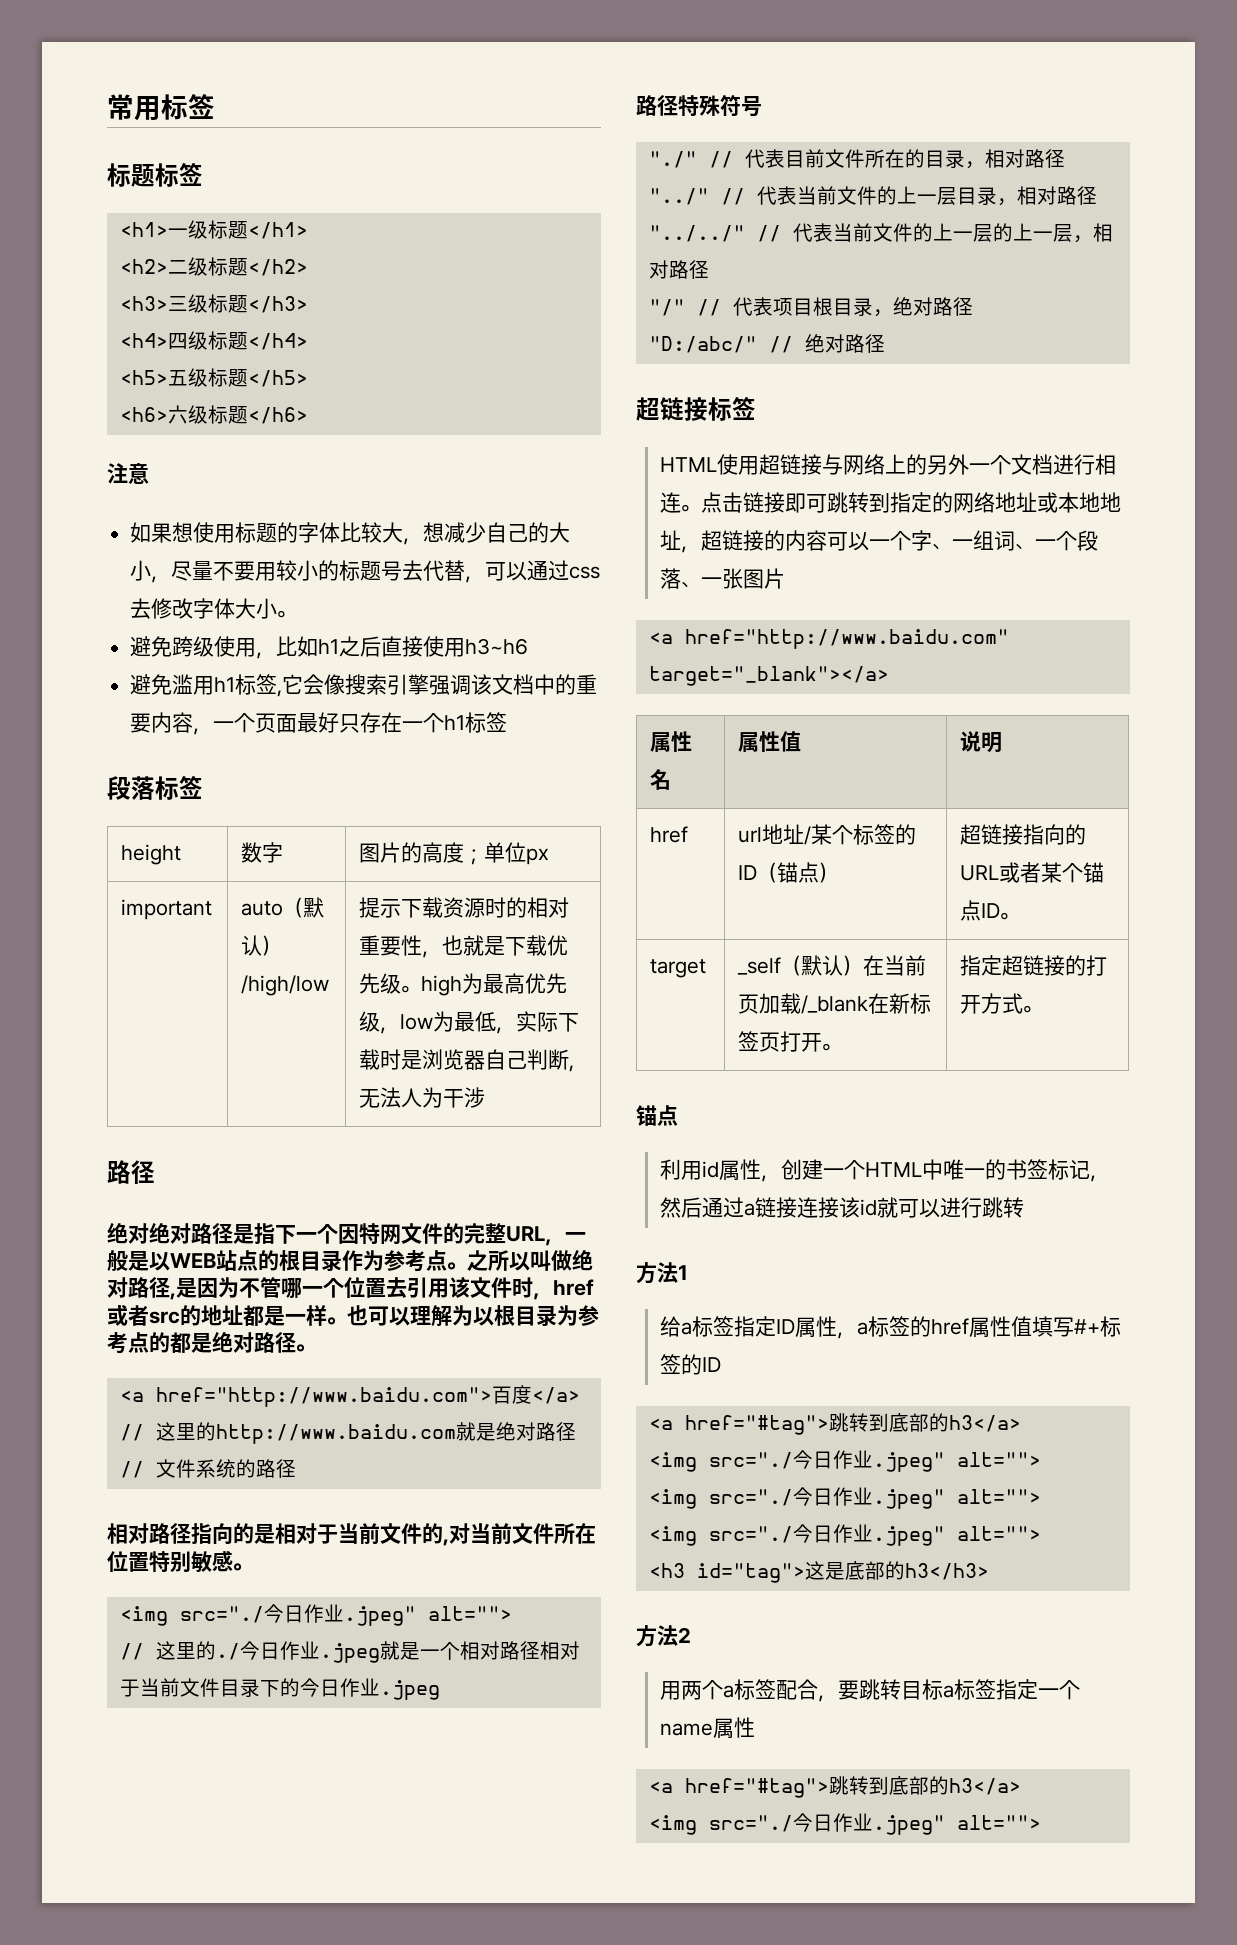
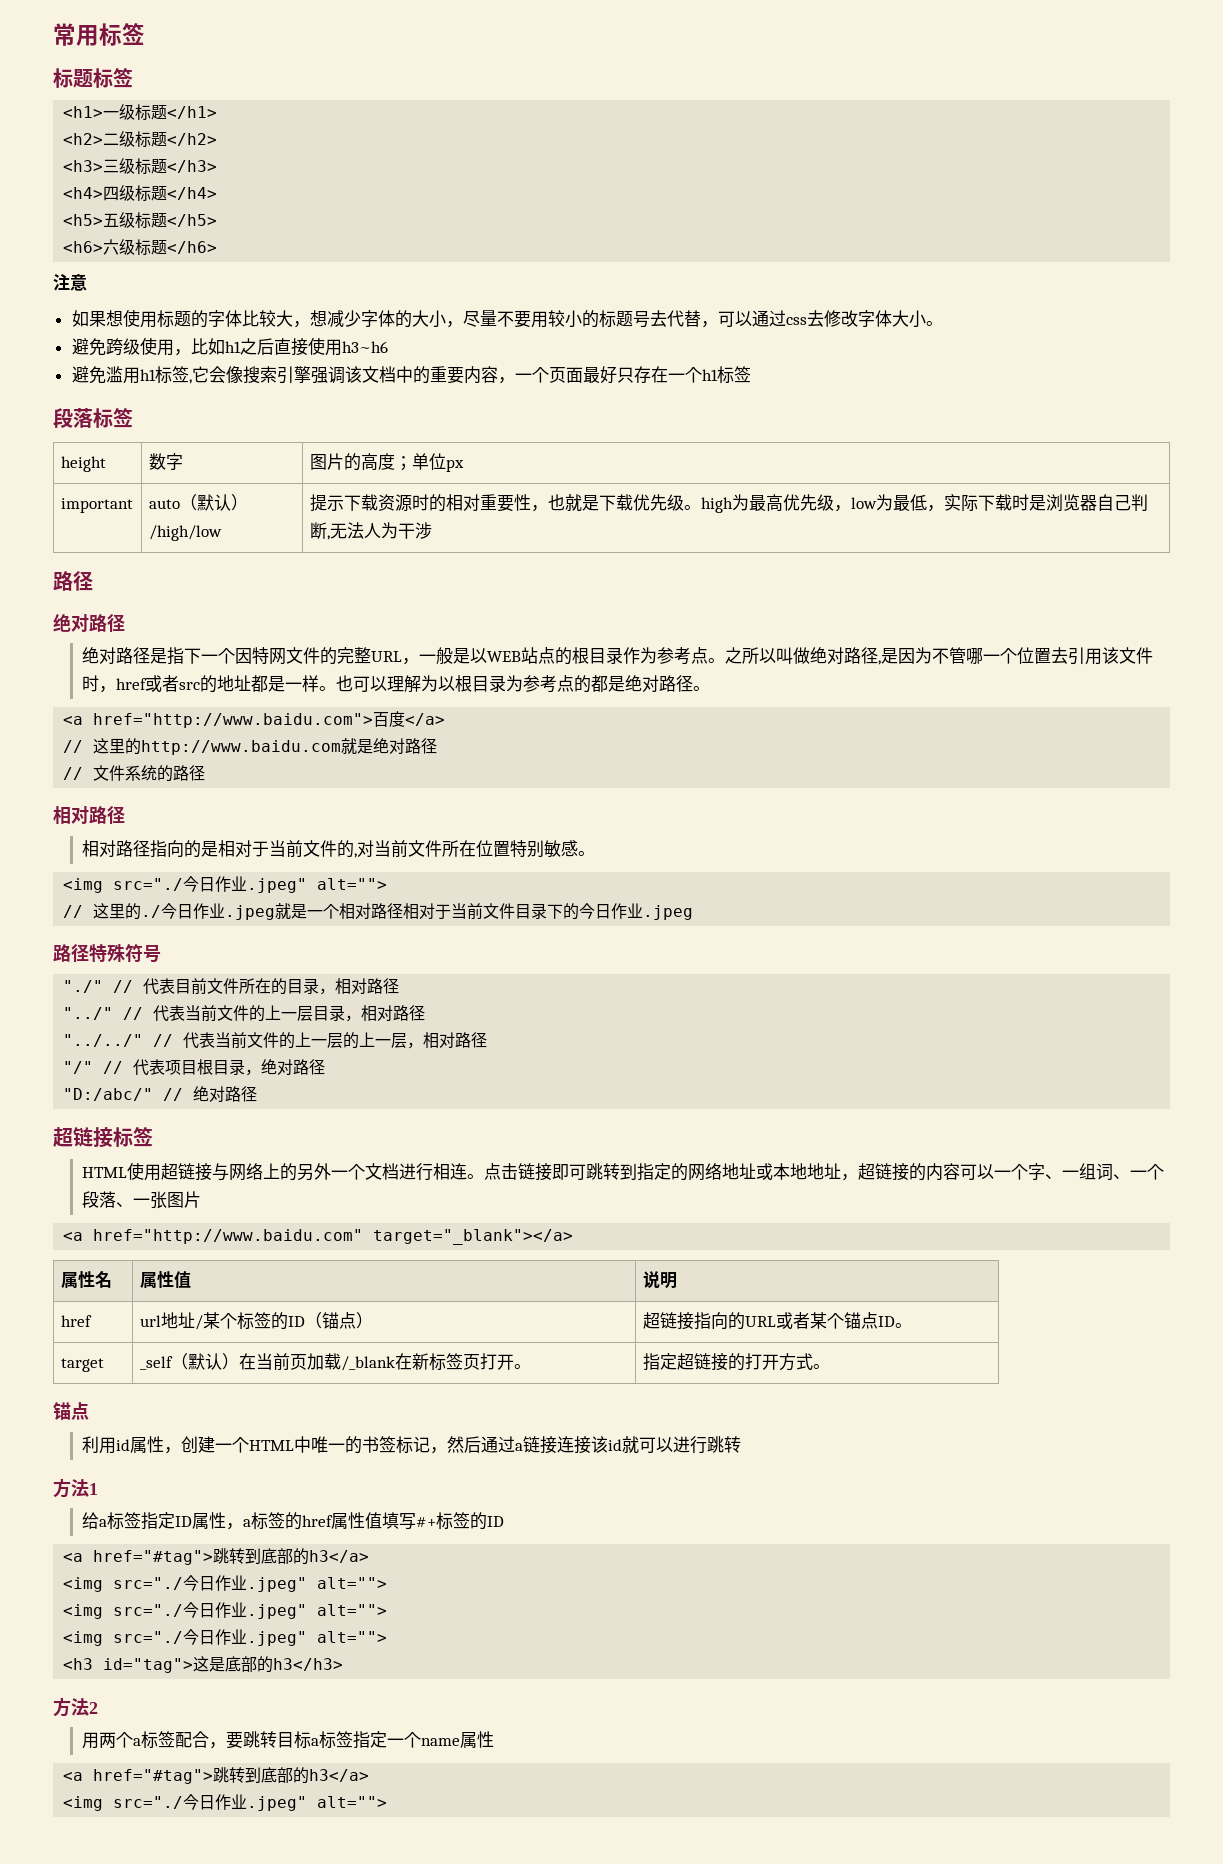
[486,522,529,543] 自己 -> [360,310,395,327] 字体
(149, 1233) none -> [89,614,125,632] 路径 //
(191, 1533) none -> [82,840,151,857] // 相对路径

